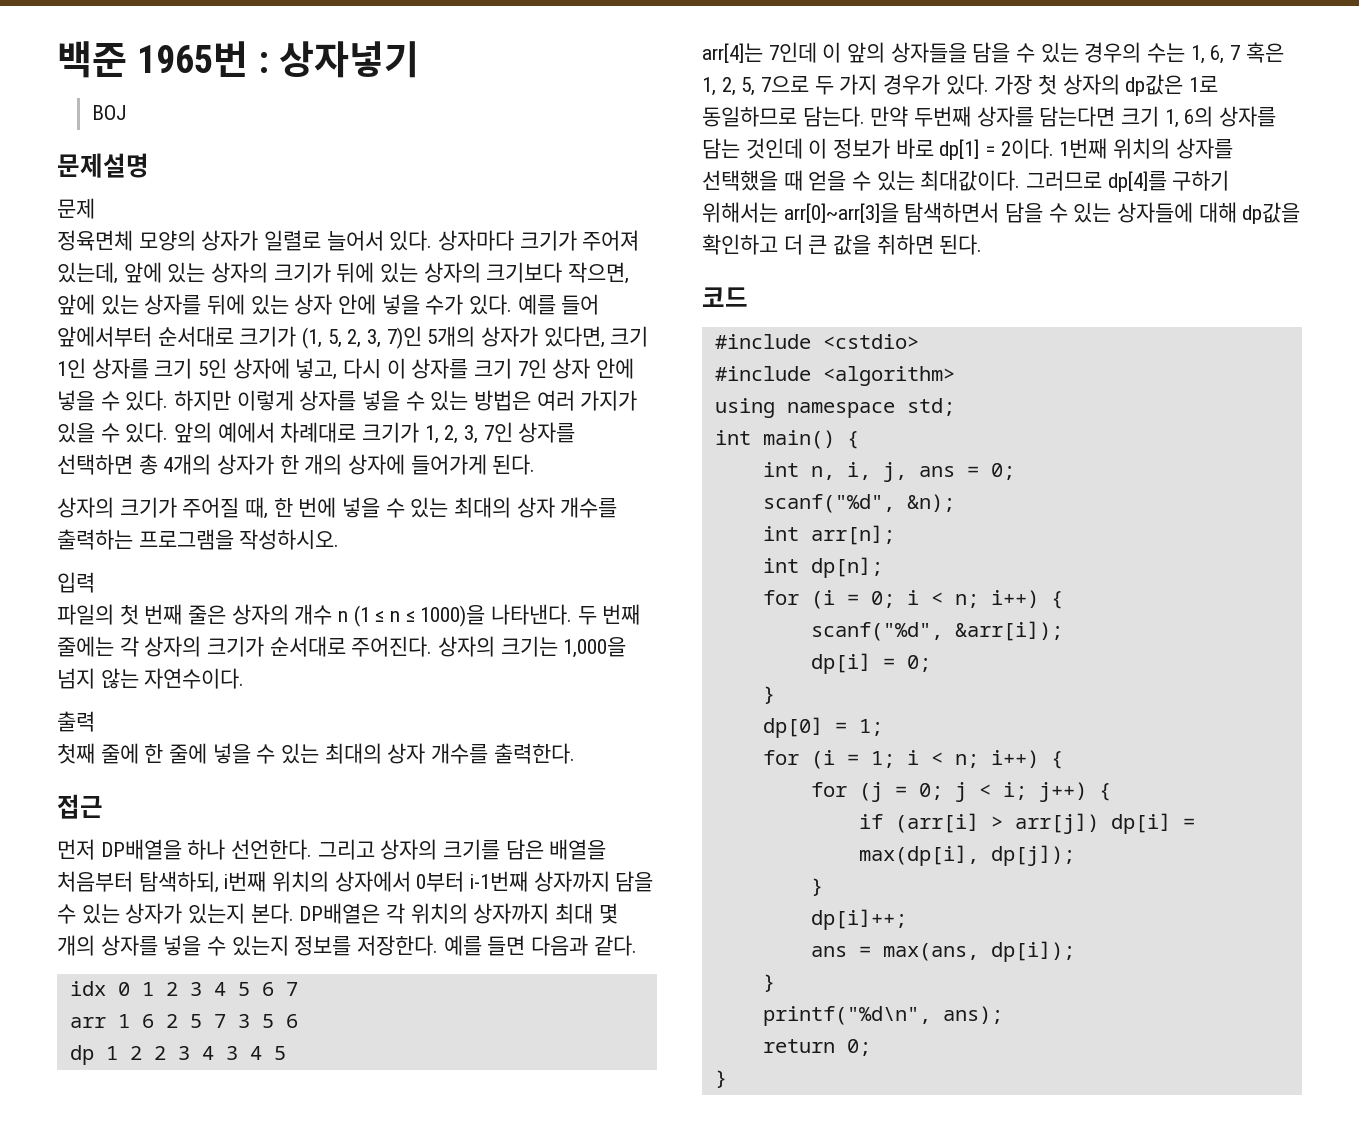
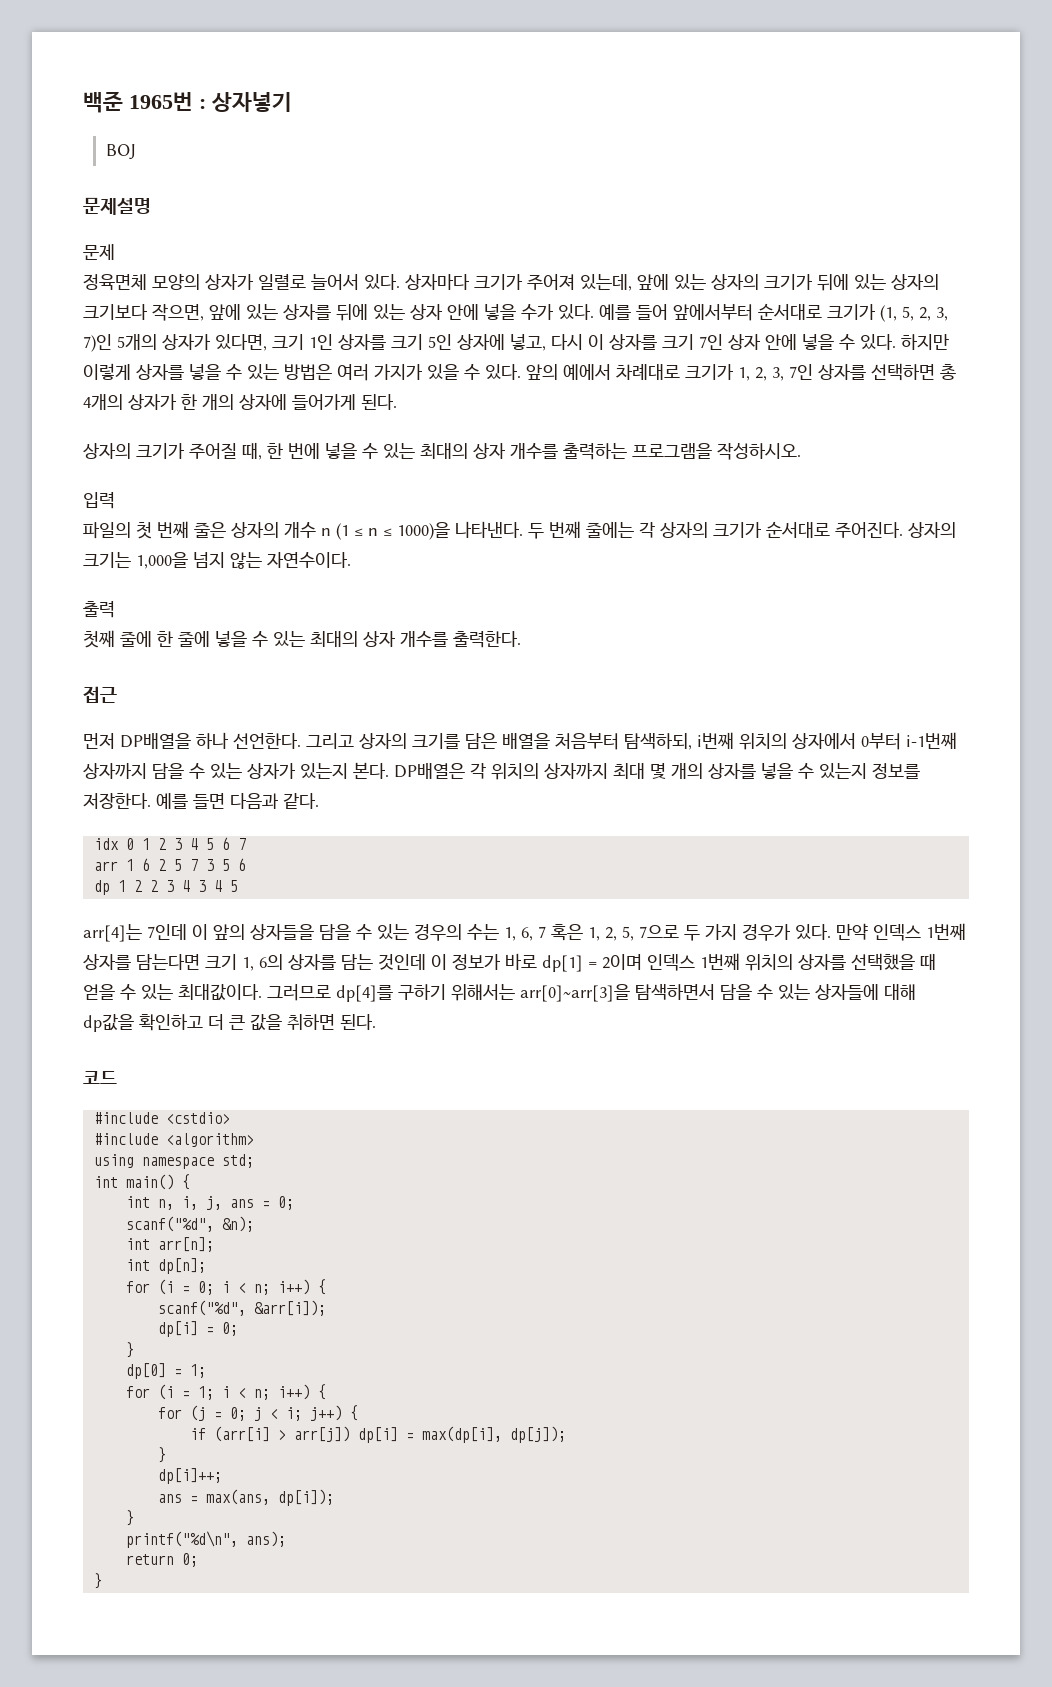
[994,74,1219,96] [702,106,972,127] 가장 첫 상자의 dp값은 1로 동일하므로 담는다. 만약 두번째 -> [836,923,966,941] 만약 인덱스 1번째
[1000,138,1054,159] 2이다. -> [602,954,695,971] 2이며 인덱스

